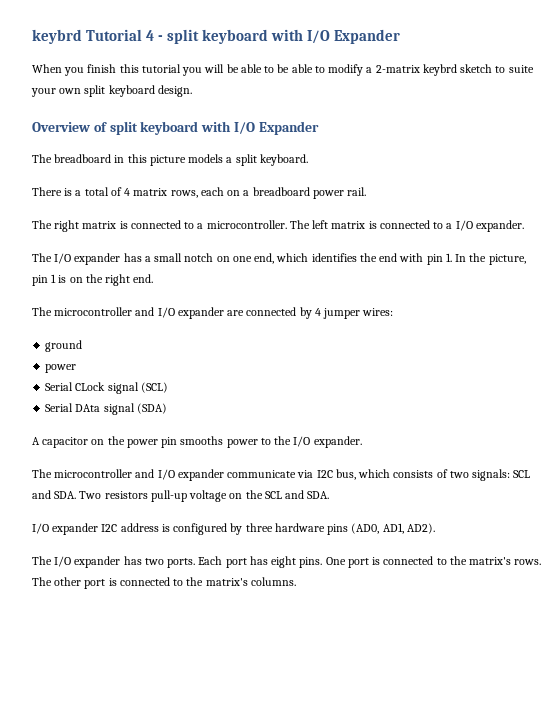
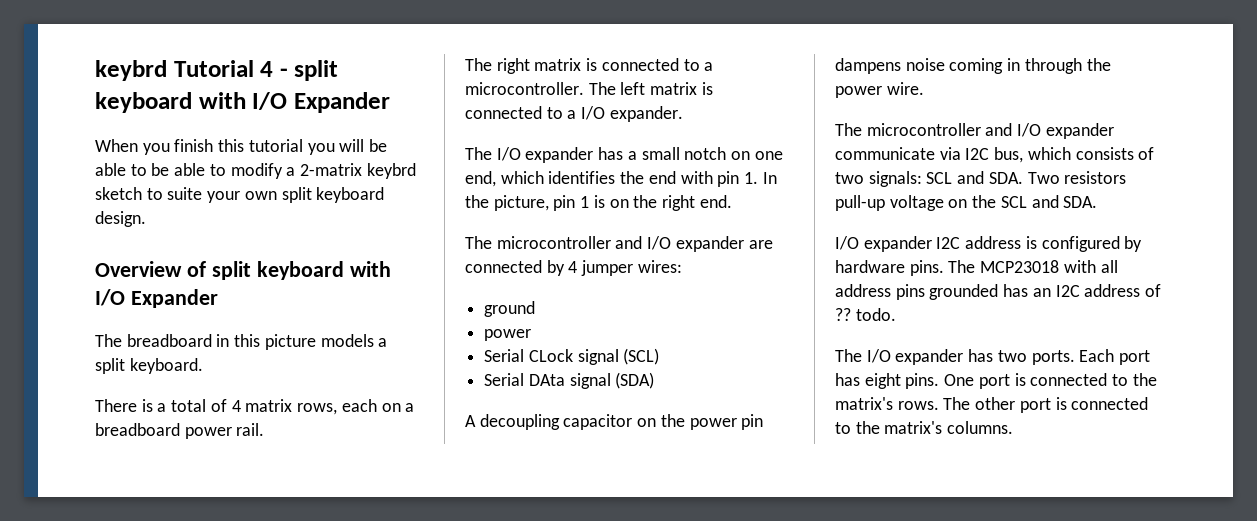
(40, 441) none -> [479,414,560,430] decoupling
[180,436,362,448] smooths power to the I/O expander. -> [835,58,1111,74] [835,82,924,98] dampens noise coming in through the power wire.
[245,523,435,535] three hardware pins (AD0, AD1, AD2). -> [835,260,1118,276] [835,284,1162,300] [835,308,896,321] hardware pins. The MCP23018 with all address pins grounded has an I2C address of ?? todo.

